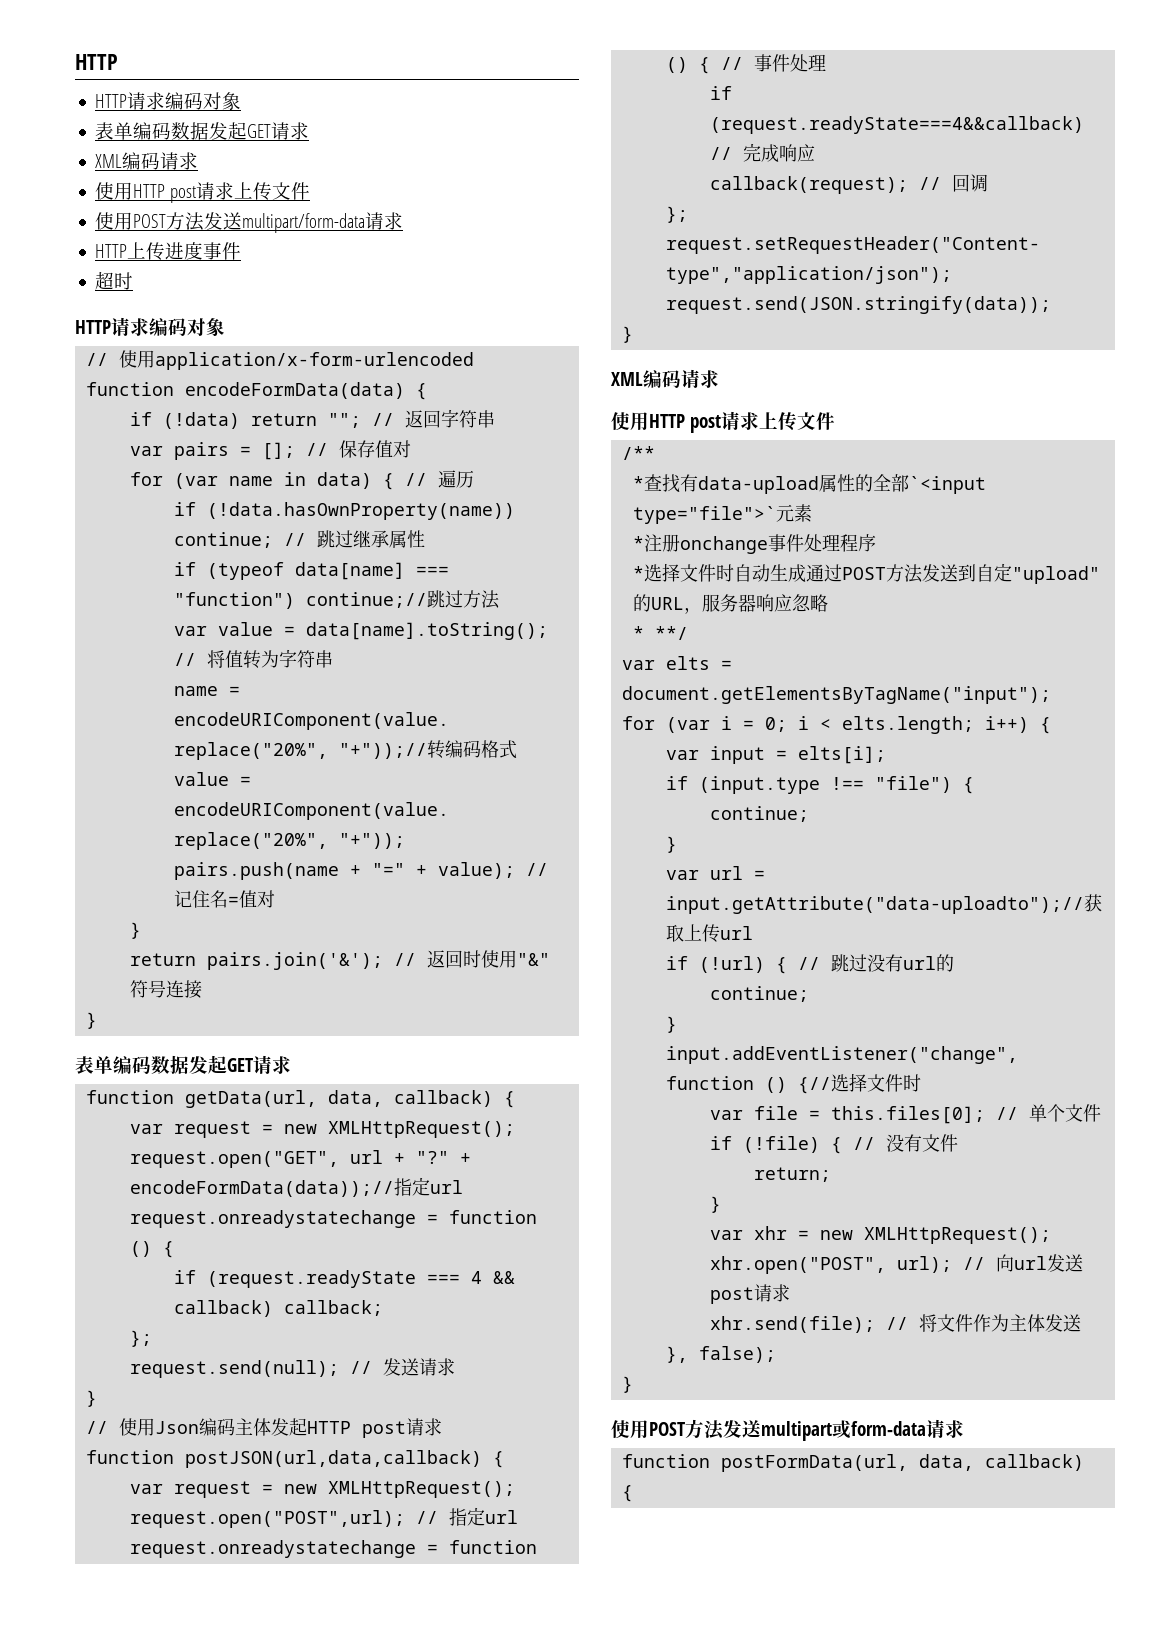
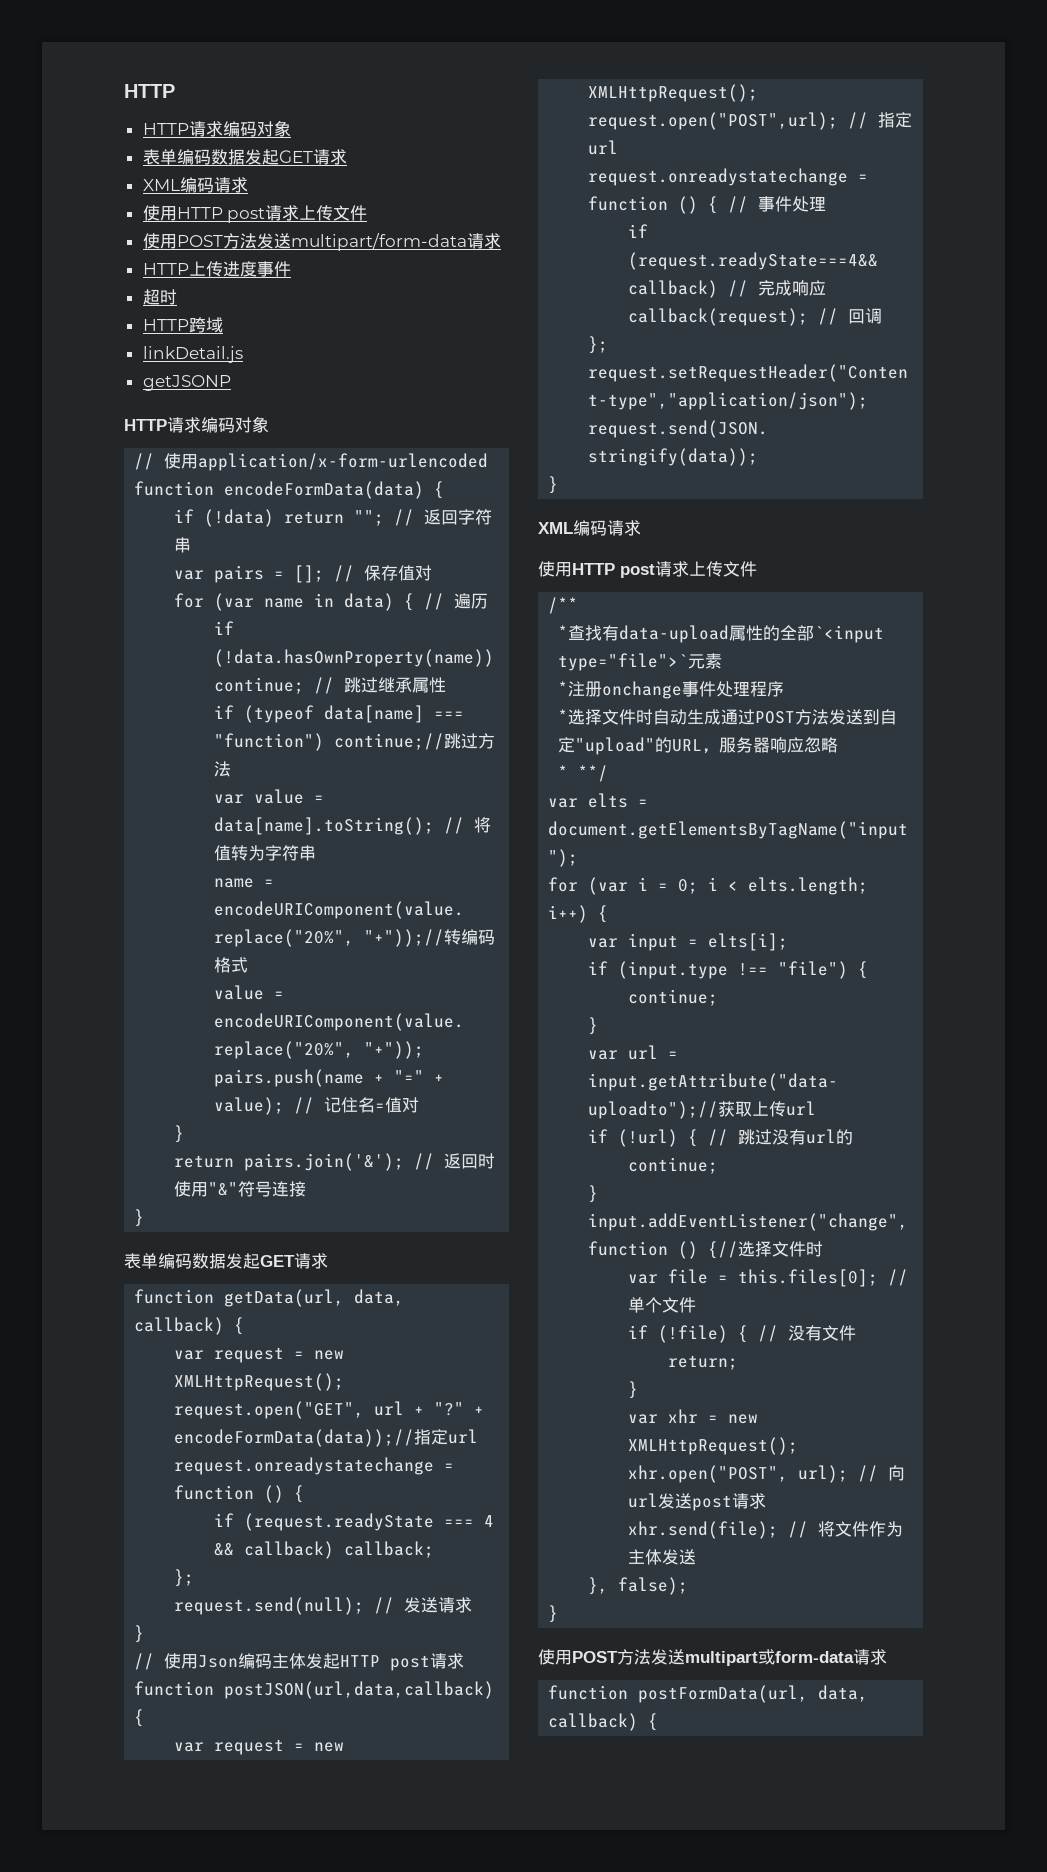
(134, 281) none -> [142,317,223,333] [142,346,243,363] [142,375,231,391] // HTTP跨域 // linkDetail.js // getJSONP

